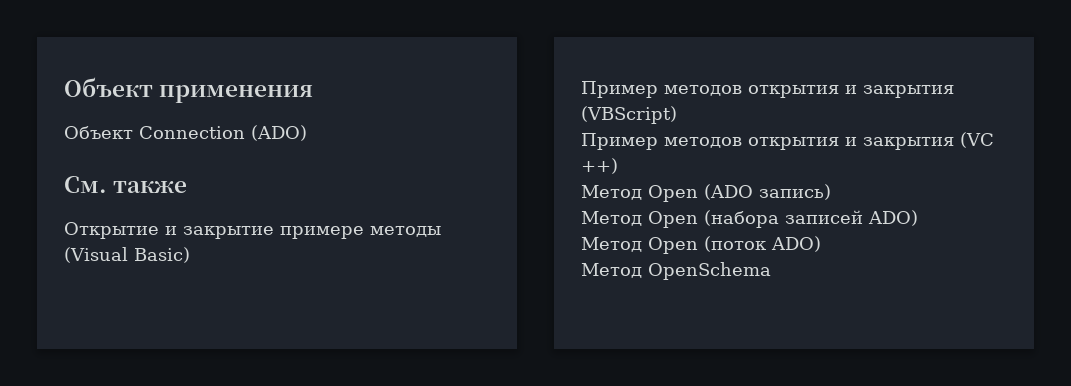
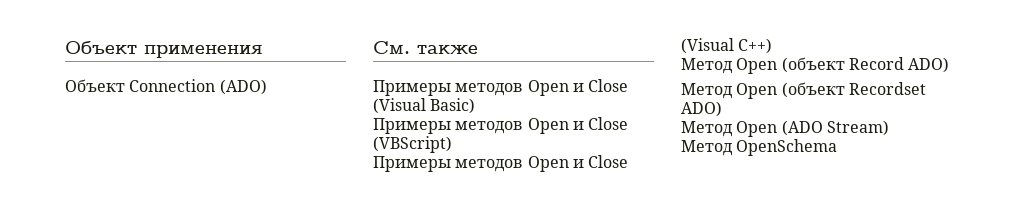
[64,222,441,239] [64,247,190,263] [581,81,954,98] [581,106,677,124] [581,132,994,150] [581,158,618,174] [581,184,831,202] [581,210,918,228] [581,236,821,254] Открытие и закрытие примере методы (Visual Basic) // Пример методов открытия и закрытия (VBScript) // Пример методов открытия и закрытия (VC ++) // Метод Open (ADO запись) // Метод Open (набора записей ADO) // Метод Open (поток ADO) -> [373,79,629,96] [373,98,476,114] [373,117,629,134] [373,136,452,153] [373,155,629,172] [681,38,773,54] [681,57,950,74] [681,82,926,99] [681,101,722,117] [681,120,889,137] Примеры методов Open и Close (Visual Basic) // Примеры методов Open и Close (VBScript) // Примеры методов Open и Close (Visual C++) // Метод Open (объект Record ADO) // Метод Open (объект Recordset ADO) // Метод Open (ADO Stream)

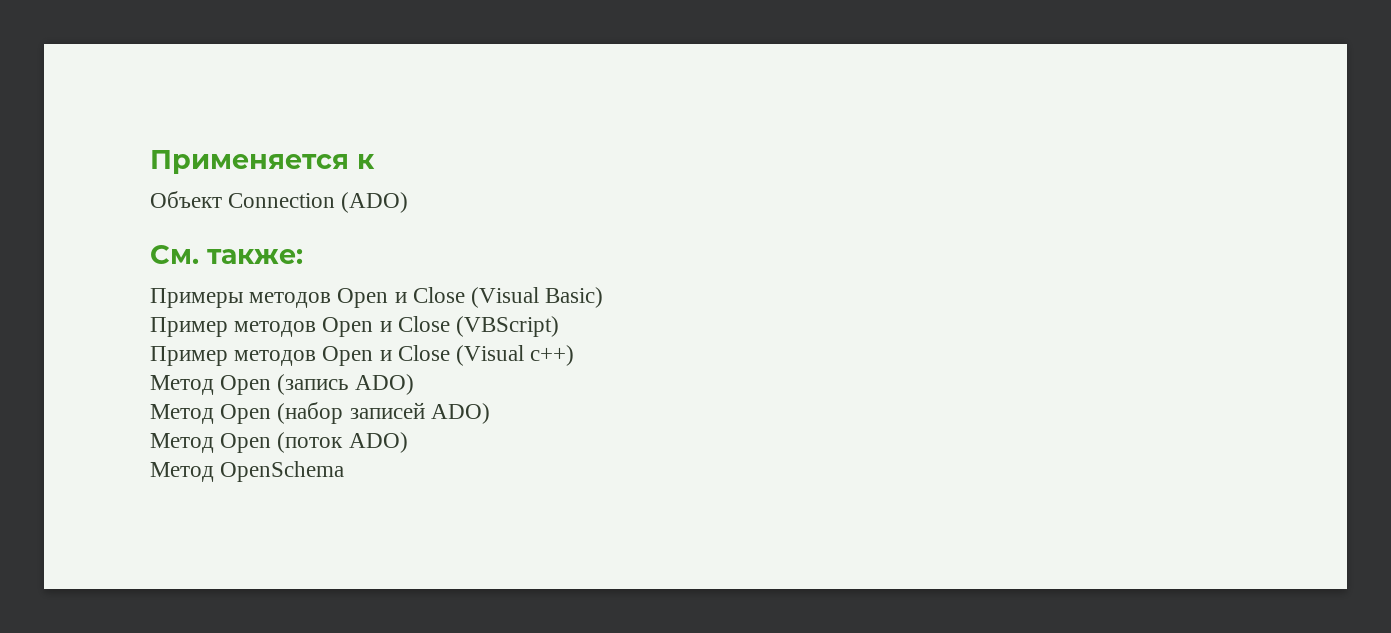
[65,41,263,58] Объект применения -> [150,150,375,174] Применяется к
[417,45,478,54] также -> [207,249,303,264] также:
[373,118,451,134] Примеры -> [150,317,228,337] Пример
[373,155,629,172] [681,38,773,54] [681,57,950,74] [681,82,926,99] [681,101,722,117] [681,120,889,137] Примеры методов Open и Close (Visual C++) // Метод Open (объект Record ADO) // Метод Open (объект Recordset ADO) // Метод Open (ADO Stream) -> [150,345,575,366] [150,374,414,395] [150,402,490,424] [150,432,408,453] Пример методов Open и Close (Visual c++) // Метод Open (запись ADO) // Метод Open (набор записей ADO) // Метод Open (поток ADO)

